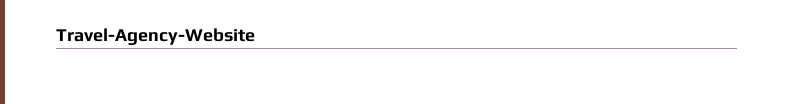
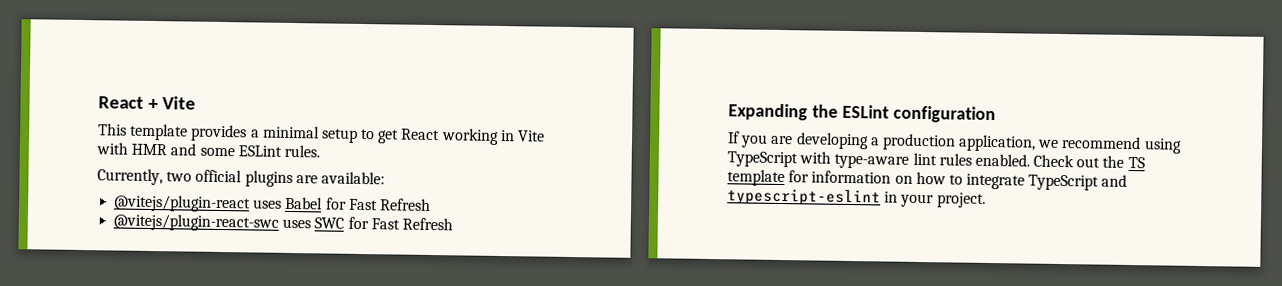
[56,28,255,45] Travel-Agency-Website -> [98,96,197,110] [98,123,546,145] [96,142,320,158] [97,168,385,188] [113,194,431,213] [113,213,453,232] [728,103,996,124] [728,131,1182,154] [727,151,1145,169] [727,169,1128,191] [727,188,986,208] React + Vite // This template provides a minimal setup to get React working in Vite with HMR and some ESLint rules. // Currently, two official plugins are available: // @vitejs/plugin-react uses Babel for Fast Refresh // @vitejs/plugin-react-swc uses SWC for Fast Refresh // Expanding the ESLint configuration // If you are developing a production application, we recommend using TypeScript with type-aware lint rules enabled. Check out the TS template for information on how to integrate TypeScript and typescript-eslint in your project.

